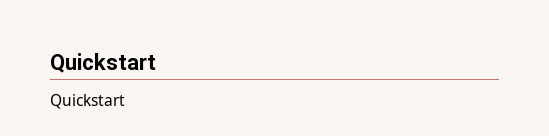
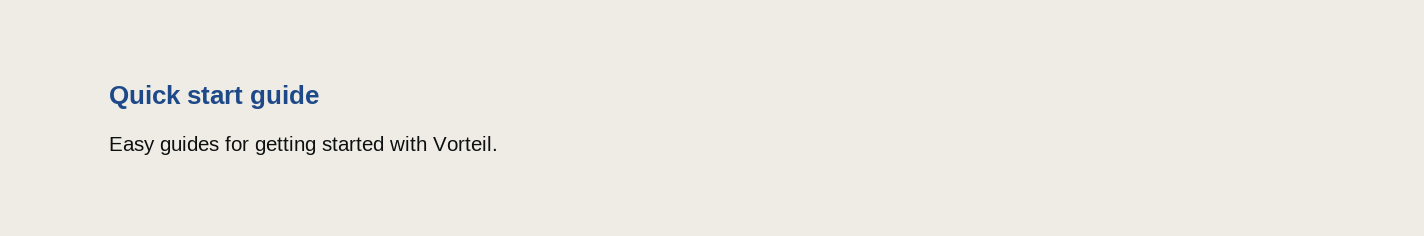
[50,53,156,73] [50,94,125,109] Quickstart // Quickstart -> [109,85,320,109] [109,136,498,155] Quick start guide // Easy guides for getting started with Vorteil.

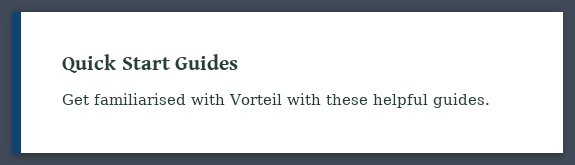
[187,85,320,109] [109,136,498,155] start guide // Easy guides for getting started with Vorteil. -> [121,54,239,70] [62,93,490,108] Start Guides // Get familiarised with Vorteil with these helpful guides.

